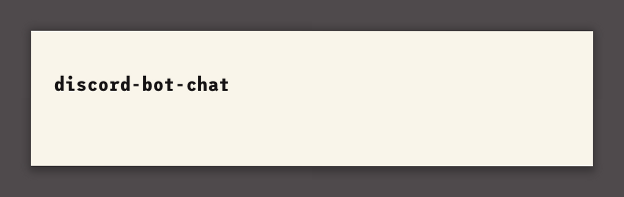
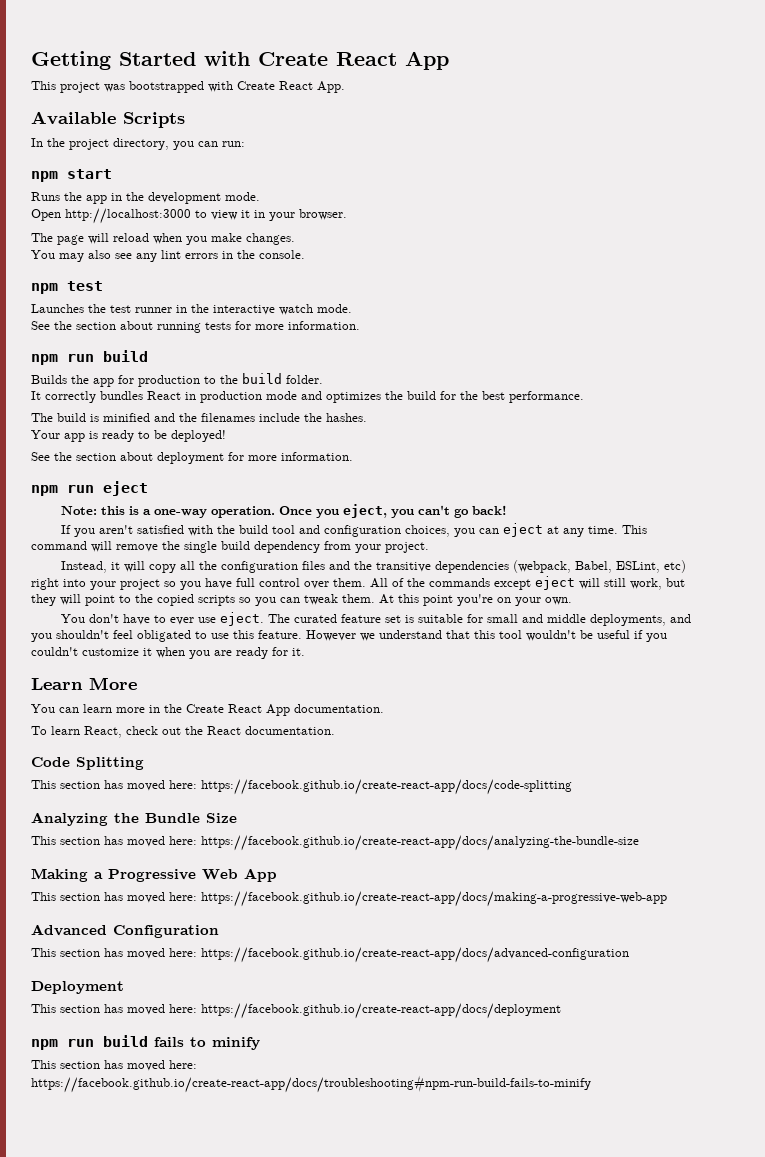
[54,74,231,92] discord-bot-chat -> [31,51,449,70] [31,81,345,93] [31,111,185,128] [31,138,245,150] [31,169,112,182] [31,192,260,204] [31,208,347,224] [31,233,295,245] [31,250,305,262] [31,281,103,294] [31,304,352,315] [31,321,360,333] [31,350,148,365] [31,373,323,387] [31,391,584,403] [31,413,367,422] [31,430,226,442] [31,452,353,464] [31,481,148,496] [60,504,507,518] [60,523,647,537] [31,541,429,553] [60,560,686,573] [31,576,685,590] [31,594,572,606] [60,612,691,626] [31,630,667,642] [31,647,305,659] [31,677,137,690] [31,704,384,716] [31,726,335,738] [31,757,144,770] [31,779,572,795] [31,812,237,826] [31,835,639,851] [31,868,277,882] [31,891,667,907] [31,924,219,938] [31,947,629,963] [31,981,124,994] [31,1003,561,1019] [31,1035,260,1050] [31,1060,197,1071] [31,1075,591,1093] Getting Started with Create React App // This project was bootstrapped with Create React App. // Available Scripts // In the project directory, you can run: // npm start // Runs the app in the development mode. // Open http://localhost:3000 to view it in your browser. // The page will reload when you make changes. // You may also see any lint errors in the console. // npm test // Launches the test runner in the interactive watch mode. // See the section about running tests for more information. // npm run build // Builds the app for production to the build folder. // It correctly bundles React in production mode and optimizes the build for the best performance. // The build is minified and the filenames include the hashes. // Your app is ready to be deployed! // See the section about deployment for more information. // npm run eject // Note: this is a one-way operation. Once you eject, you can't go back! // If you aren't satisfied with the build tool and configuration choices, you can eject at any time. This command will remove the single build dependency from your project. // Instead, it will copy all the configuration files and the transitive dependencies (webpack, Babel, ESLint, etc) right into your project so you have full control over them. All of the commands except eject will still work, but they will point to the copied scripts so you can tweak them. At this point you're on your own. // You don't have to ever use eject. The curated feature set is suitable for small and middle deployments, and you shouldn't feel obligated to use this feature. However we understand that this tool wouldn't be useful if you couldn't customize it when you are ready for it. // Learn More // You can learn more in the Create React App documentation. // To learn React, check out the React documentation. // Code Splitting // This section has moved here: https://facebook.github.io/create-react-app/docs/code-splitting // Analyzing the Bundle Size // This section has moved here: https://facebook.github.io/create-react-app/docs/analyzing-the-bundle-size // Making a Progressive Web App // This section has moved here: https://facebook.github.io/create-react-app/docs/making-a-progressive-web-app // Advanced Configuration // This section has moved here: https://facebook.github.io/create-react-app/docs/advanced-configuration // Deployment // This section has moved here: https://facebook.github.io/create-react-app/docs/deployment // npm run build fails to minify // This section has moved here: https://facebook.github.io/create-react-app/docs/troubleshooting#npm-run-build-fails-to-minify

